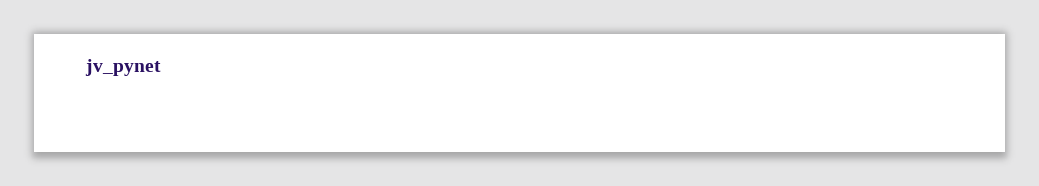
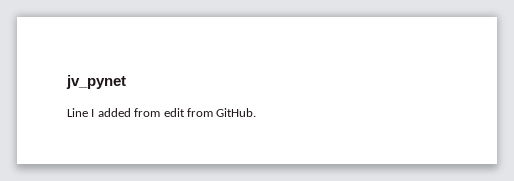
(161, 67) none -> [67,108,257,117] // Line I added from edit from GitHub.

